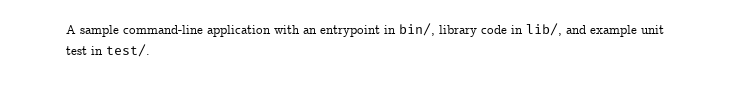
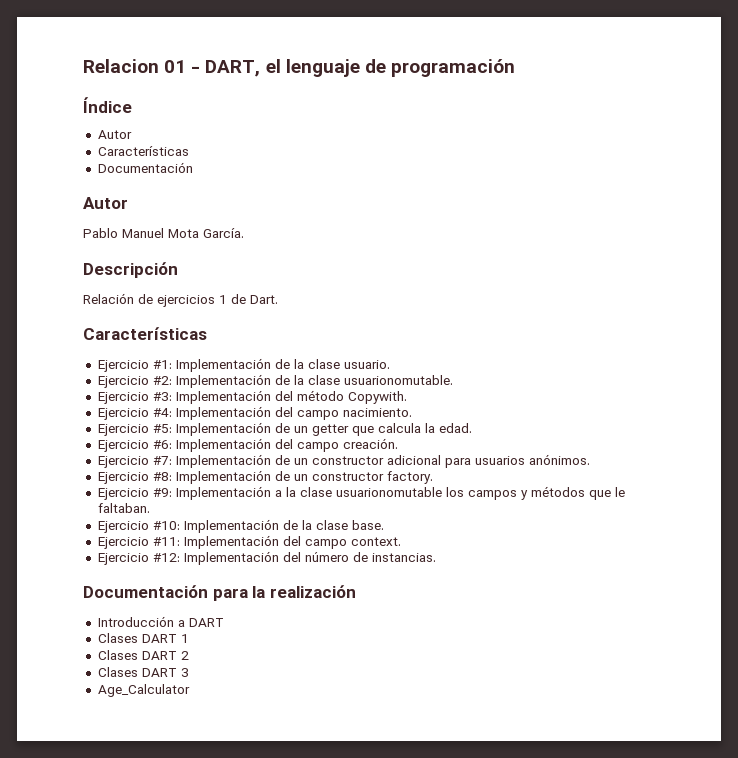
[66,23,664,37] [66,44,150,57] A sample command-line application with an entrypoint in bin/, library code in lib/, and example unit test in test/. -> [83,59,515,77] [83,97,132,113] [97,130,132,139] [97,146,189,156] [97,162,193,173] [83,197,128,209] [83,228,244,238] [83,262,178,278] [83,293,278,307] [83,327,207,340] [97,358,390,372] [97,374,453,388] [97,390,407,404] [97,406,412,420] [97,422,472,436] [97,438,398,452] [97,454,590,468] [97,470,433,484] [97,486,625,500] [97,503,150,513] [97,519,384,533] [97,535,401,549] [97,551,436,565] [83,585,356,601] [97,616,224,627] [97,633,189,643] [97,650,189,660] [97,667,189,677] [97,684,190,697] Relacion 01 - DART, el lenguaje de programación // Índice // Autor // Características // Documentación // Autor // Pablo Manuel Mota García. // Descripción // Relación de ejercicios 1 de Dart. // Características // Ejercicio #1: Implementación de la clase usuario. // Ejercicio #2: Implementación de la clase usuarionomutable. // Ejercicio #3: Implementación del método Copywith. // Ejercicio #4: Implementación del campo nacimiento. // Ejercicio #5: Implementación de un getter que calcula la edad. // Ejercicio #6: Implementación del campo creación. // Ejercicio #7: Implementación de un constructor adicional para usuarios anónimos. // Ejercicio #8: Implementación de un constructor factory. // Ejercicio #9: Implementación a la clase usuarionomutable los campos y métodos que le faltaban. // Ejercicio #10: Implementación de la clase base. // Ejercicio #11: Implementación del campo context. // Ejercicio #12: Implementación del número de instancias. // Documentación para la realización // Introducción a DART // Clases DART 1 // Clases DART 2 // Clases DART 3 // Age_Calculator

